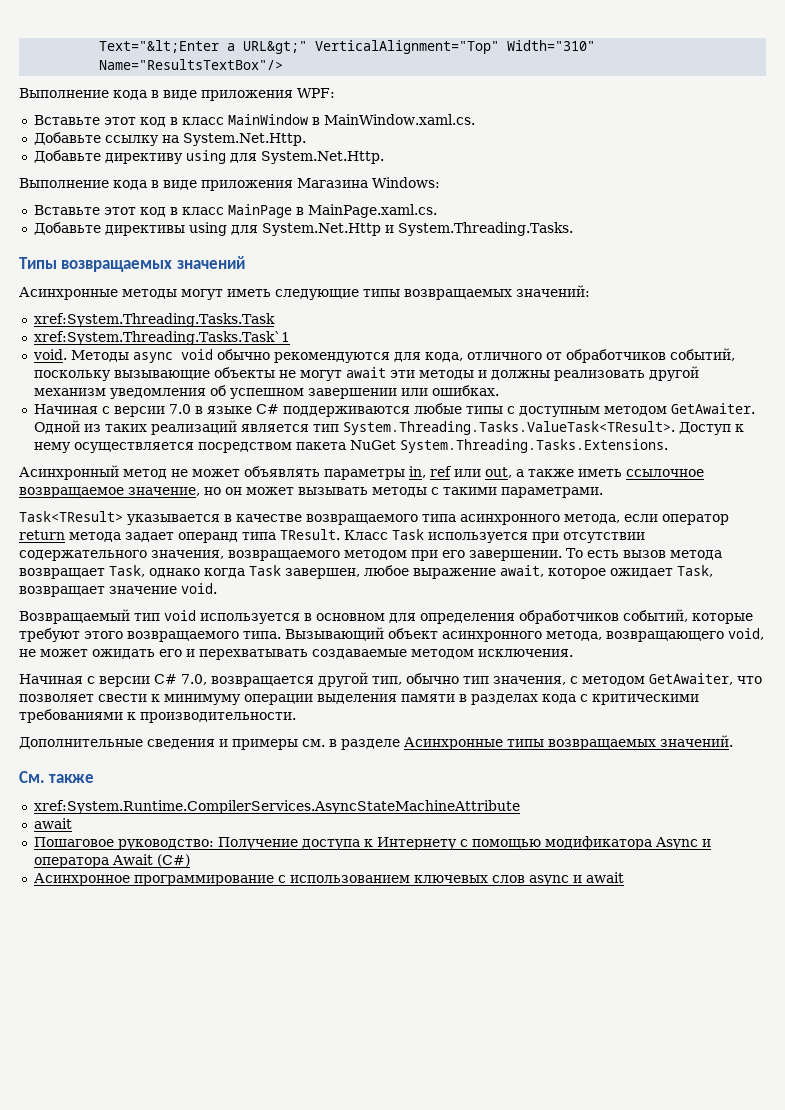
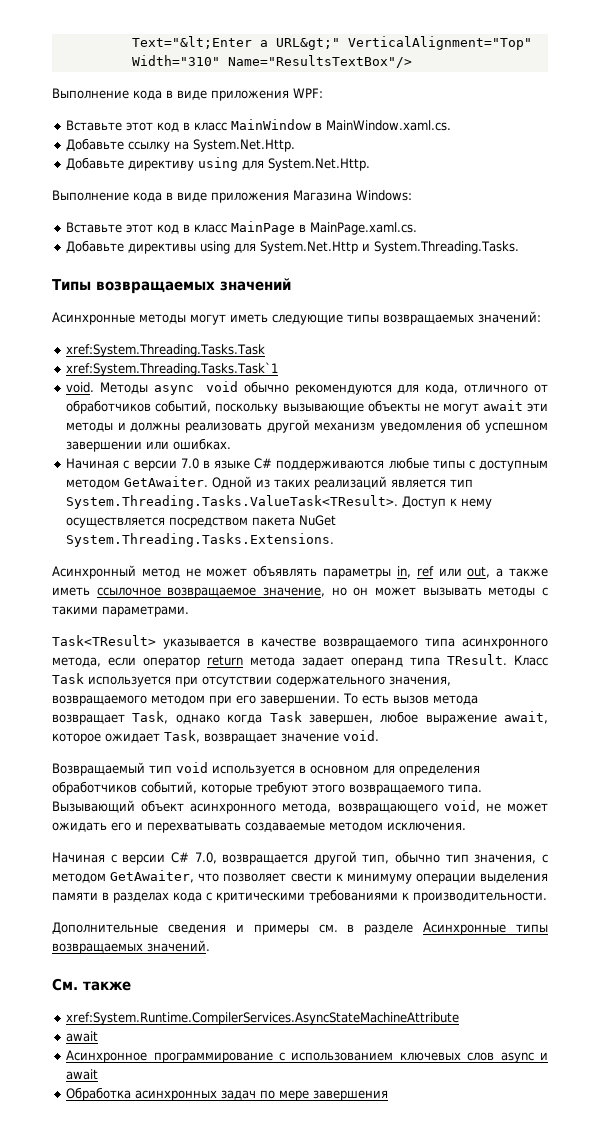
[33,836,711,850] [33,854,190,868] // Пошаговое руководство: Получение доступа к Интернету с помощью модификатора Async и оператора Await (C#) -> (99, 1036) none
(624, 877) none -> [66,1087,389,1101] // Обработка асинхронных задач по мере завершения

